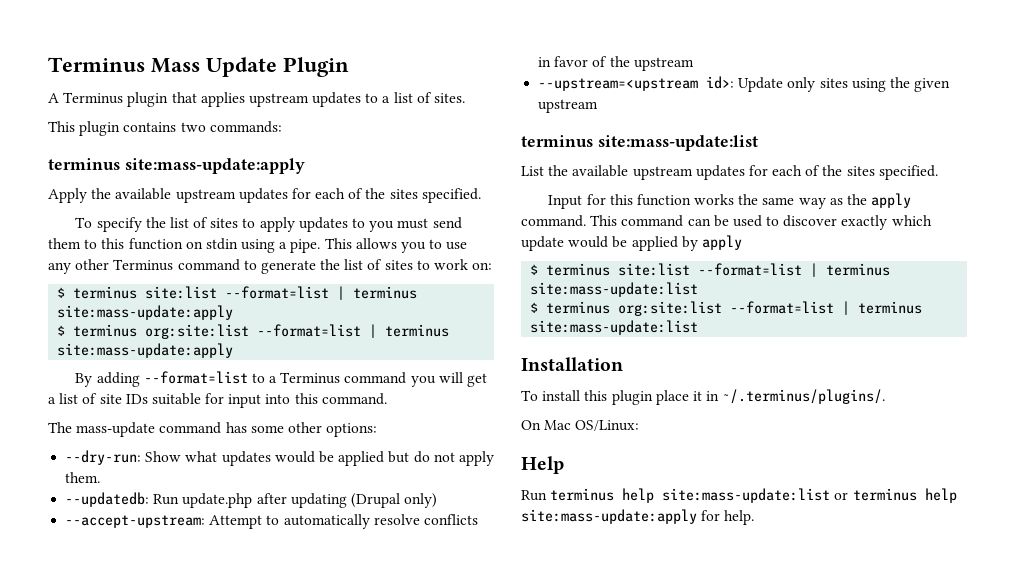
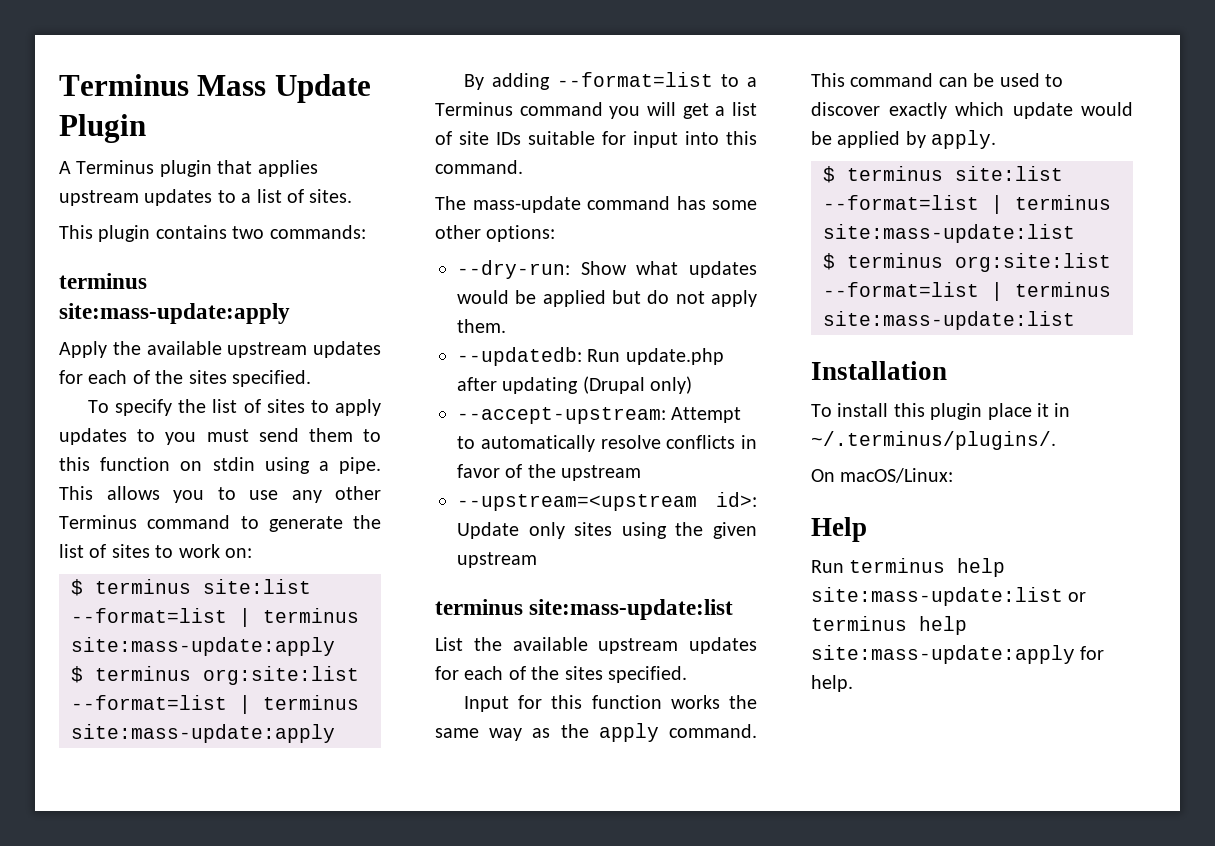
[701,235,742,250] apply -> [931,130,997,149] apply.
[544,420,640,431] Mac OS/Linux: -> [840,468,954,483] macOS/Linux:

